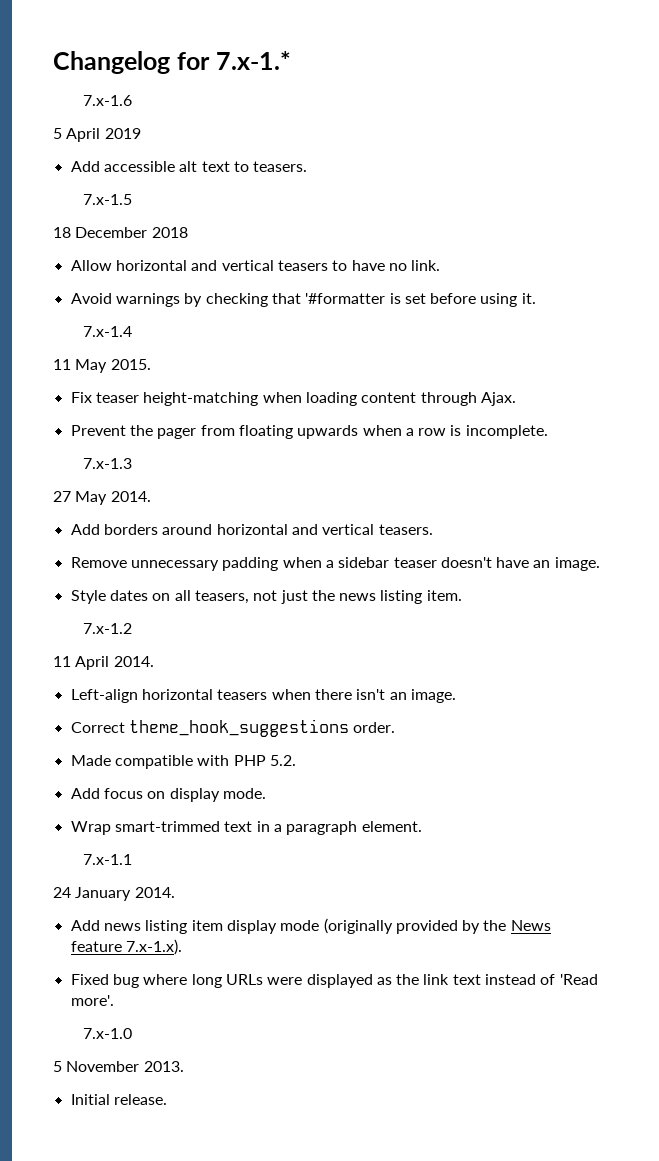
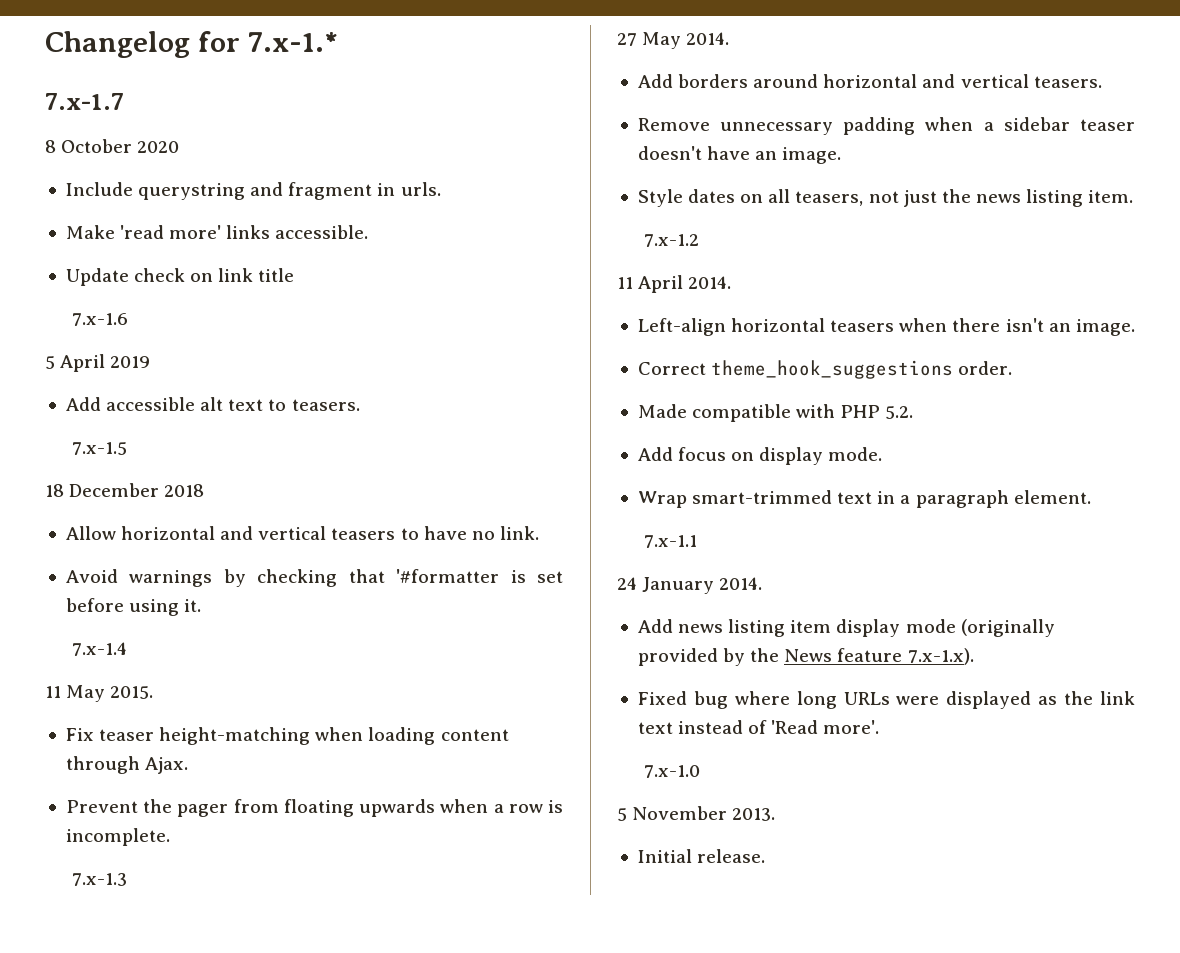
(291, 60) none -> [45,93,124,110] [45,139,180,153] [65,182,441,200] [65,225,369,239] [65,268,295,286] // 7.x-1.7 // 8 October 2020 // Include querystring and fragment in urls. // Make 'read more' links accessible. // Update check on link title

